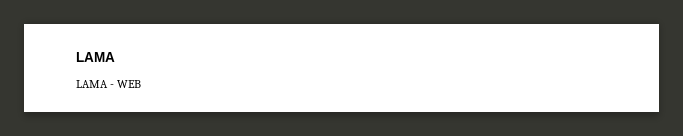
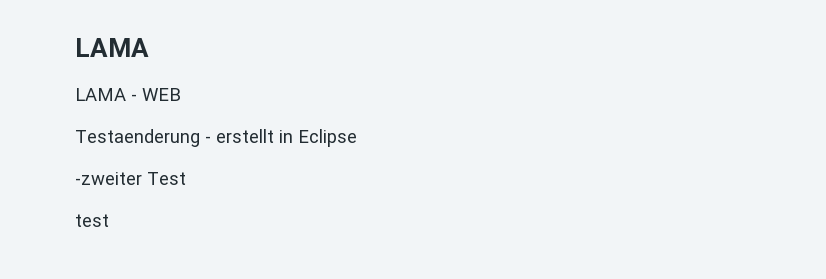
(142, 84) none -> [75,129,357,147] [75,172,186,185] [75,214,109,227] // Testaenderung - erstellt in Eclipse // -zweiter Test // test

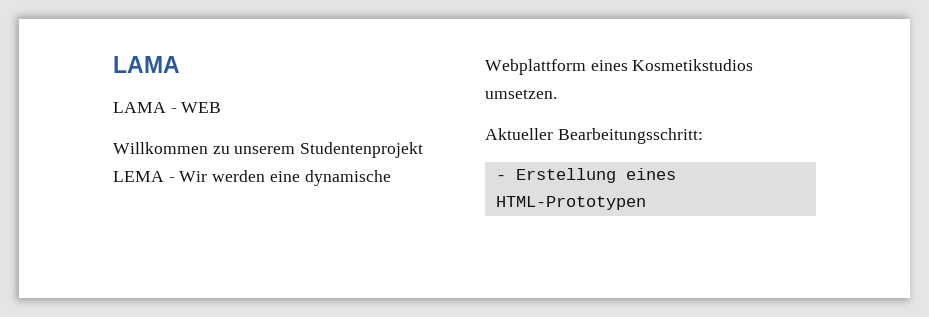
[75,129,357,147] [75,172,186,185] [75,214,109,227] Testaenderung - erstellt in Eclipse // -zweiter Test // test -> [113,142,424,158] [113,170,391,186] [485,59,754,75] [485,89,557,99] [485,128,703,144] [495,168,676,183] [495,196,646,210] Willkommen zu unserem Studentenprojekt LEMA - Wir werden eine dynamische Webplattform eines Kosmetikstudios umsetzen. // Aktueller Bearbeitungsschritt: // - Erstellung eines HTML-Prototypen

